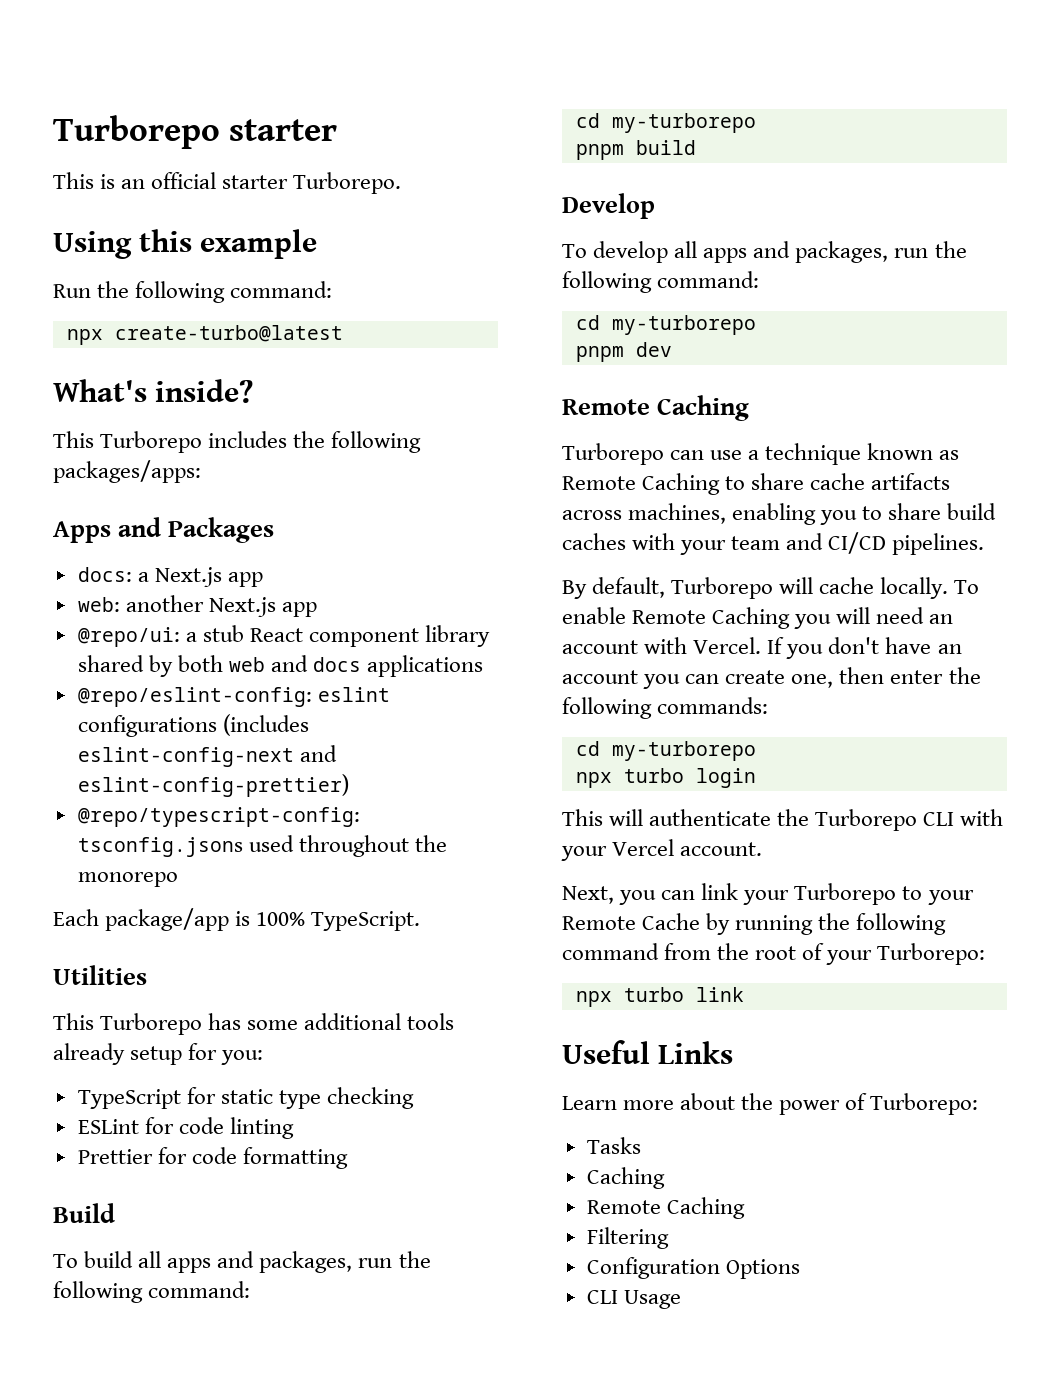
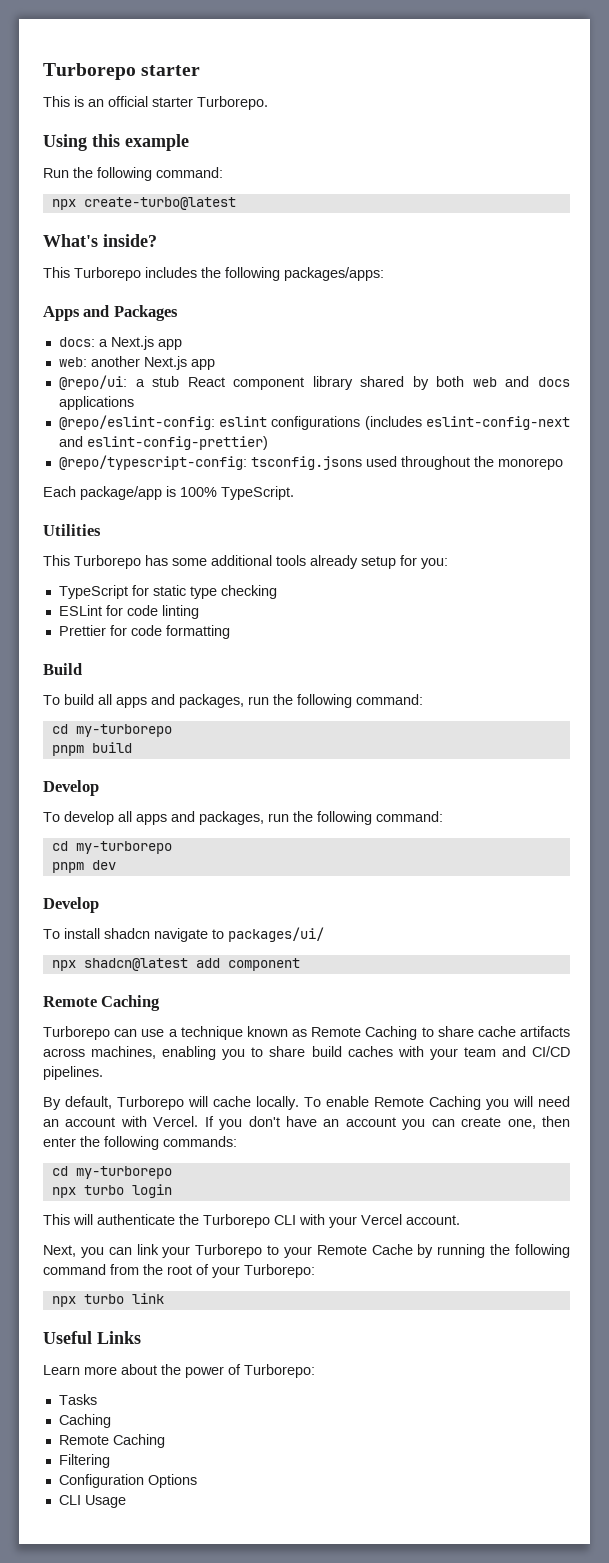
(672, 349) none -> [43,897,99,913] [43,927,324,942] [51,958,300,971] // Develop // To install shadcn navigate to packages/ui/ // npx shadcn@latest add component

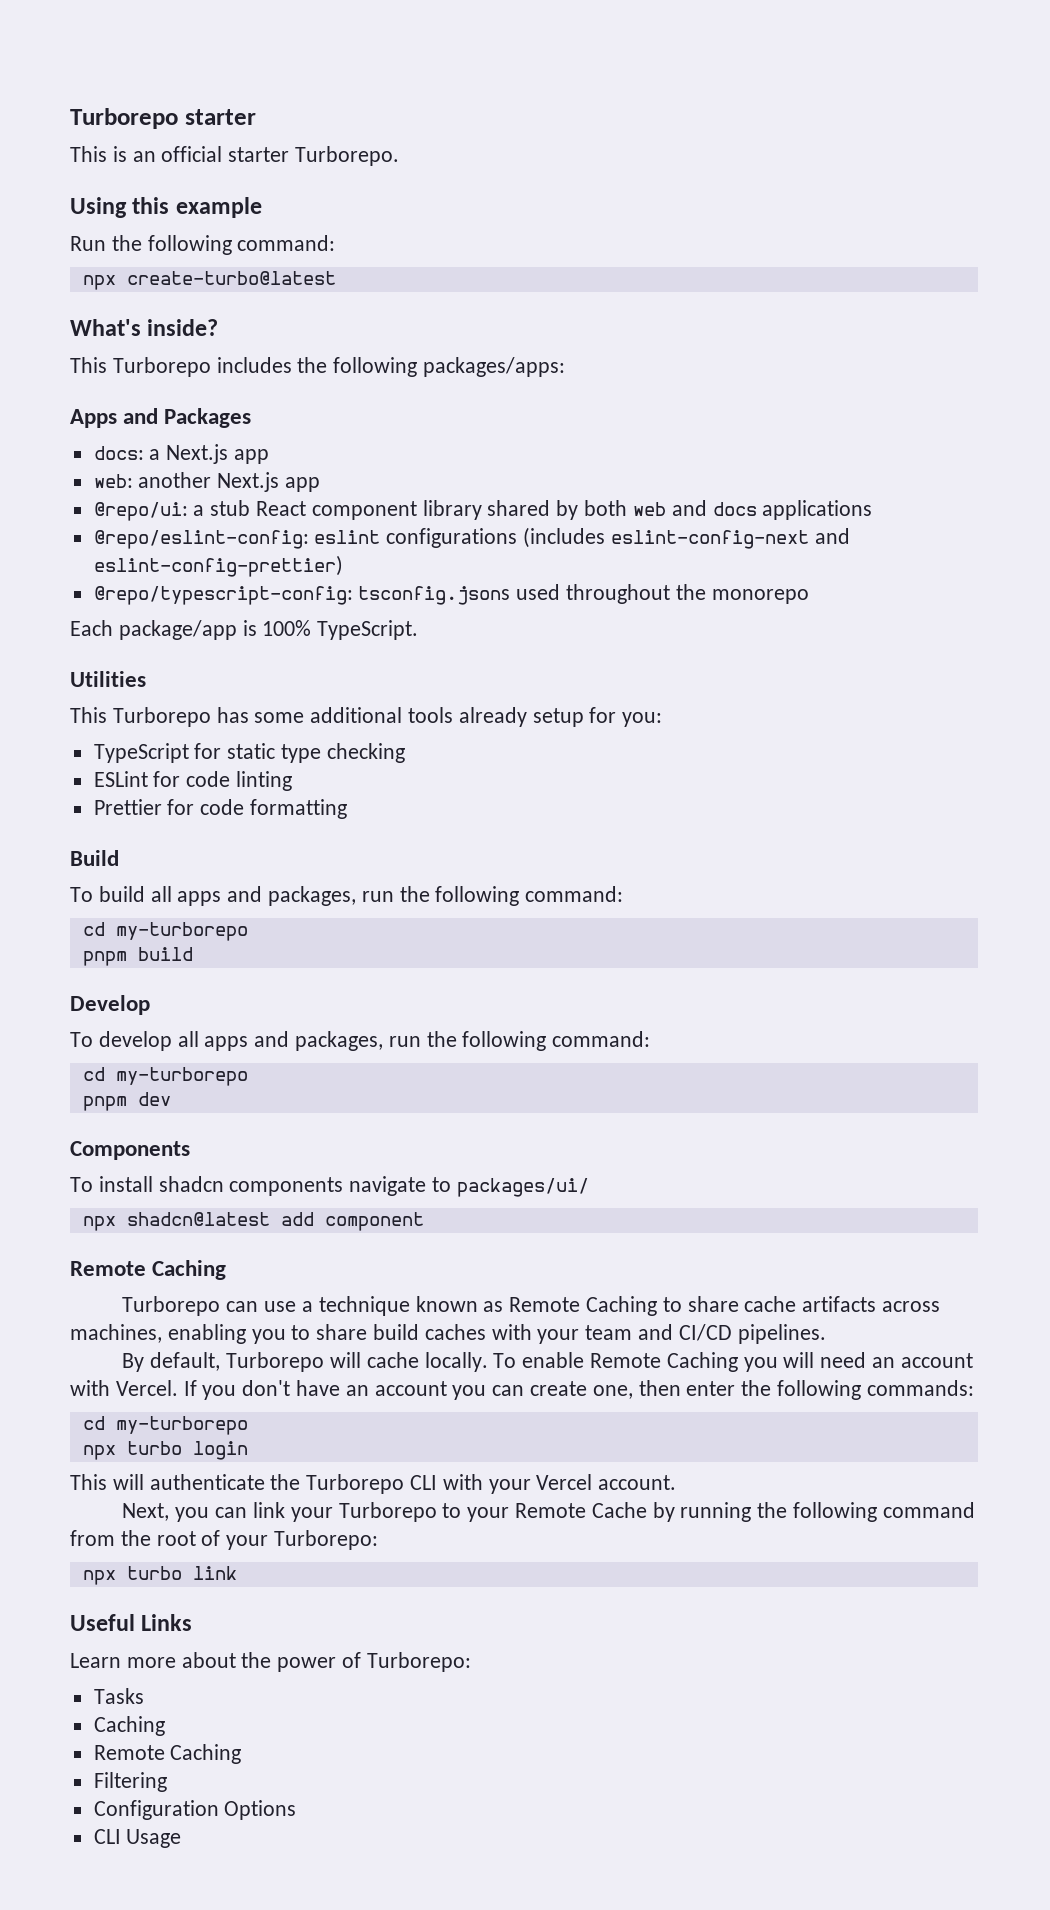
[43,897,99,913] Develop -> [70,1141,190,1160] Components
(150, 933) none -> [229,1177,344,1196] components

